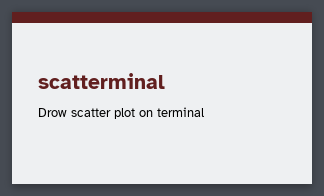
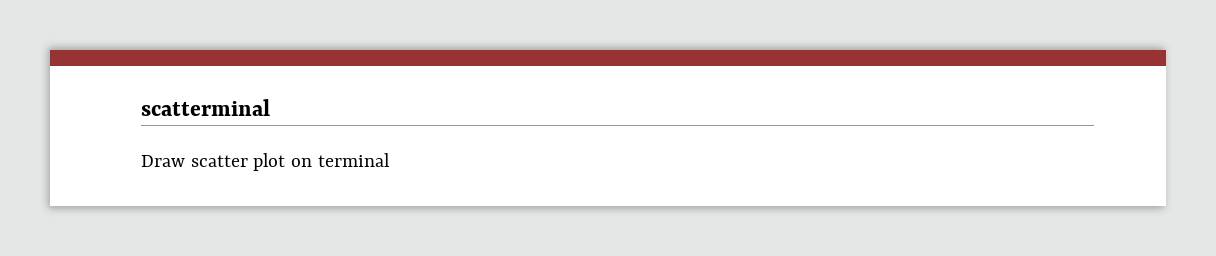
[38,108,67,117] Drow -> [141,155,185,167] Draw

